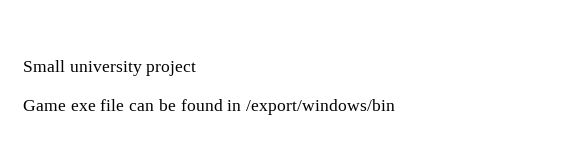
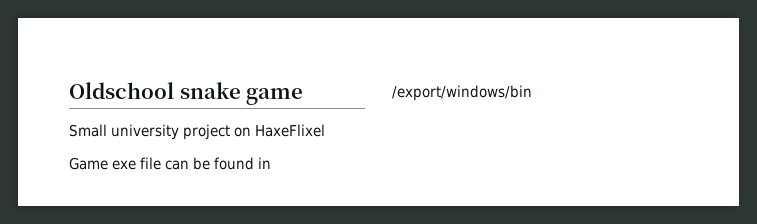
(23, 66) none -> [69,82,304,105] Oldschool snake game //
(197, 68) none -> [234,124,325,137] on HaxeFlixel

